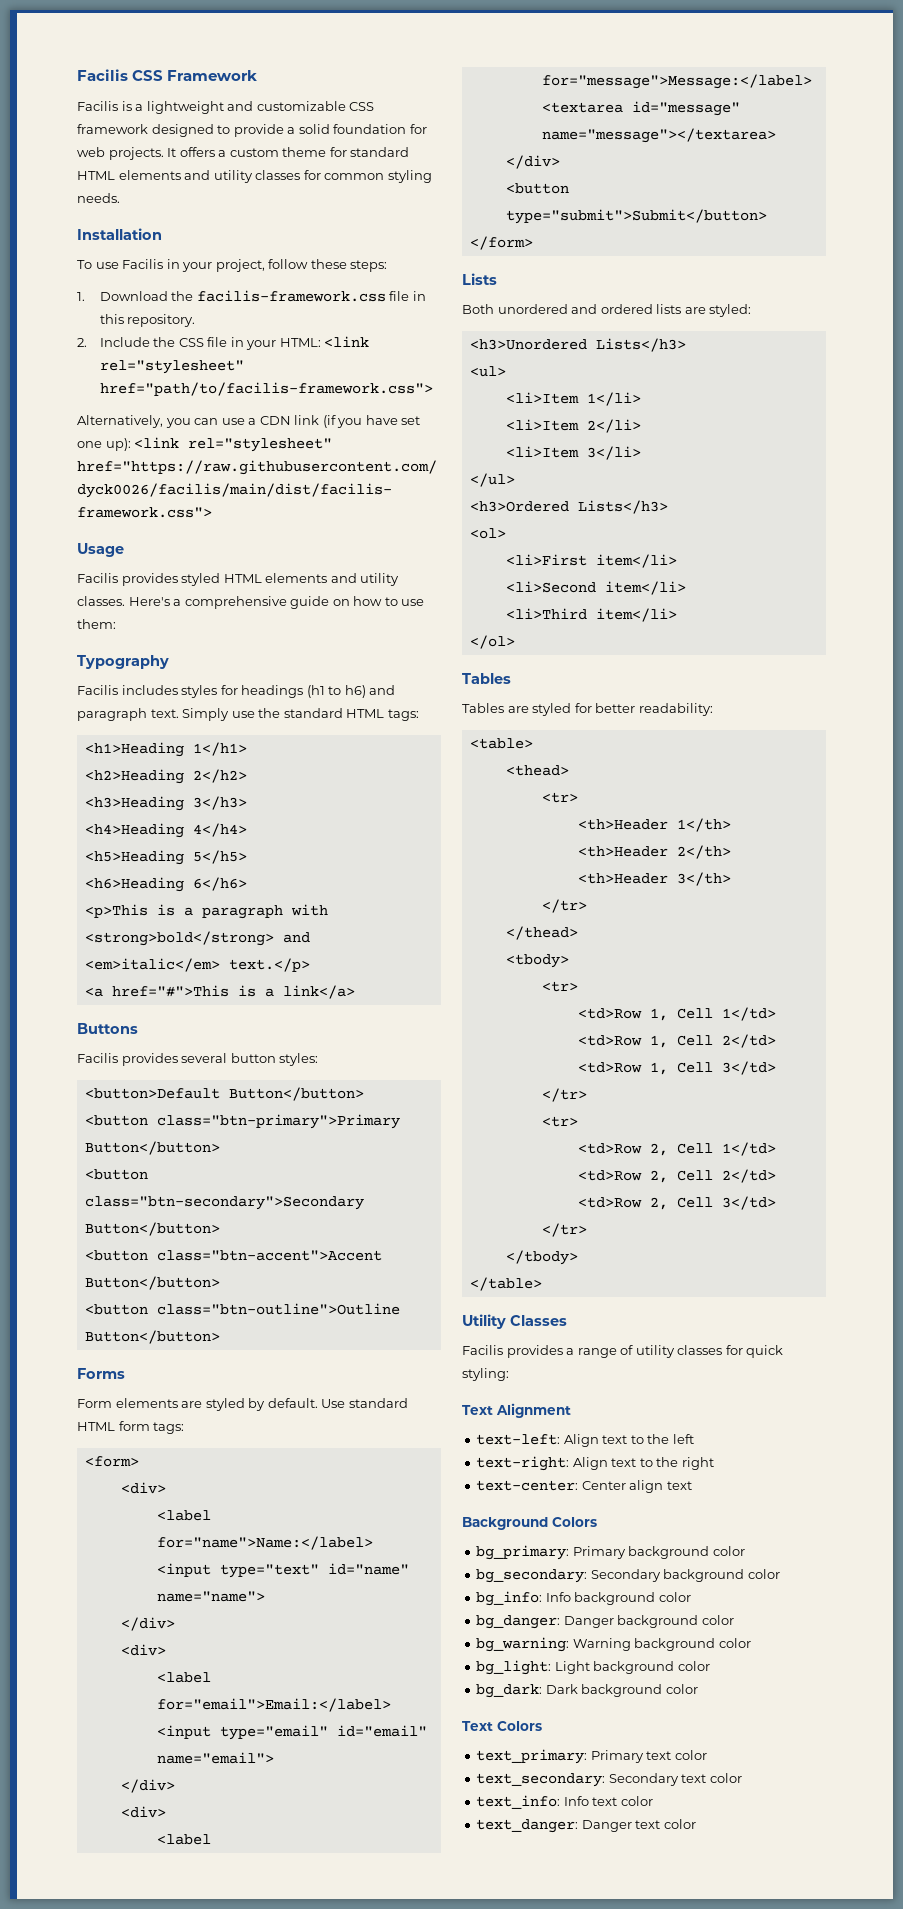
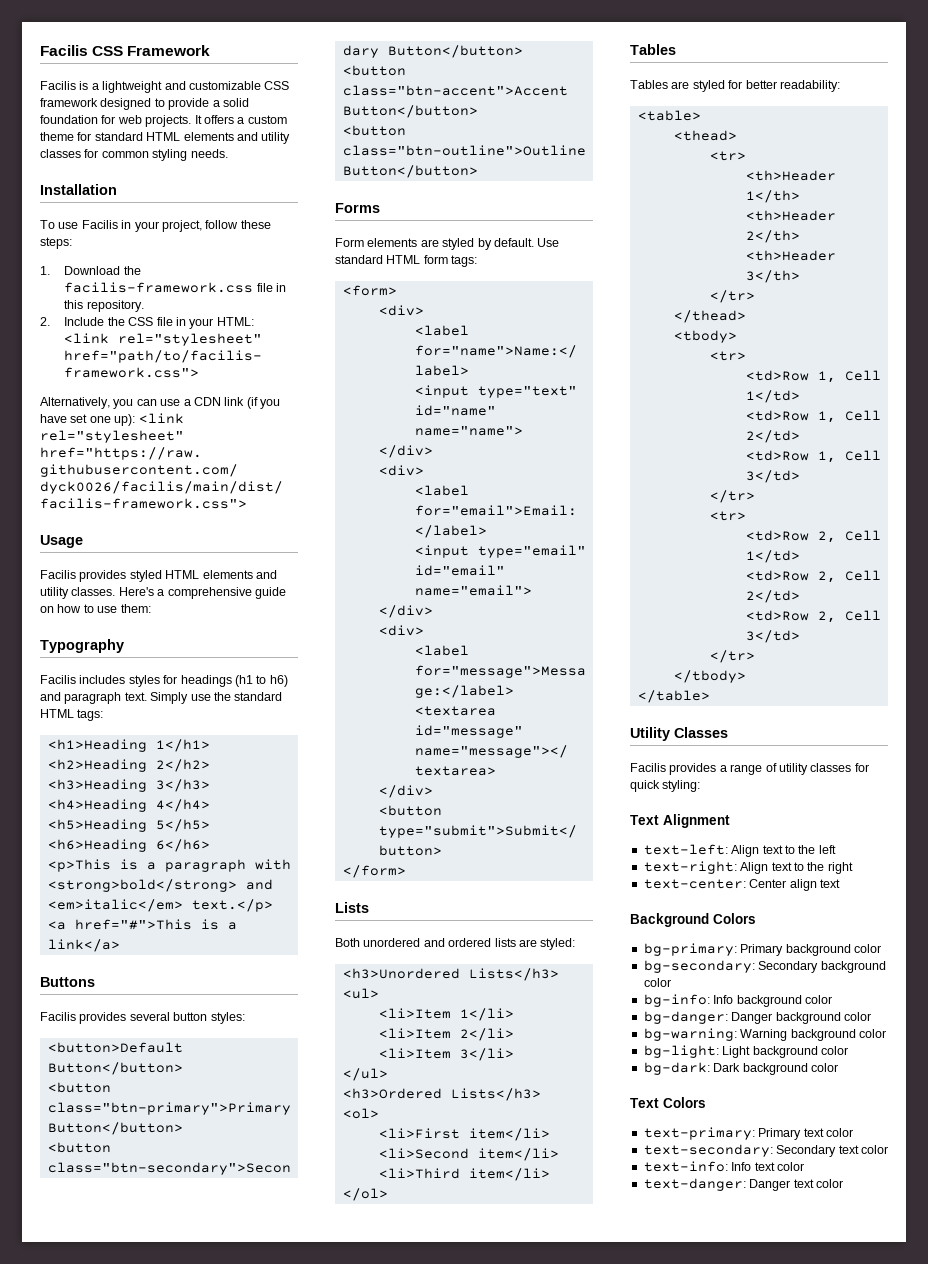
[476,1545,570,1560] bg_primary: -> [643,943,737,956] bg-primary:
[476,1569,588,1583] bg_secondary: -> [643,960,755,973] bg-secondary:
[476,1591,543,1606] bg_info: -> [643,994,710,1007] bg-info:
[476,1615,561,1629] bg_danger: -> [643,1011,728,1024] bg-danger:
[476,1637,570,1652] bg_warning: -> [643,1028,737,1041] bg-warning:
[476,1660,552,1675] bg_light: -> [643,1045,719,1058] bg-light:
[476,1684,543,1698] bg_dark: -> [643,1062,710,1075] bg-dark:
[476,1749,588,1764] text_primary: -> [643,1127,755,1140] text-primary:
[476,1773,606,1787] text_secondary: -> [643,1144,773,1157] text-secondary:
[476,1795,561,1809] text_info: -> [643,1161,728,1172] text-info:
[476,1819,579,1833] text_danger: -> [643,1178,746,1191] text-danger:

